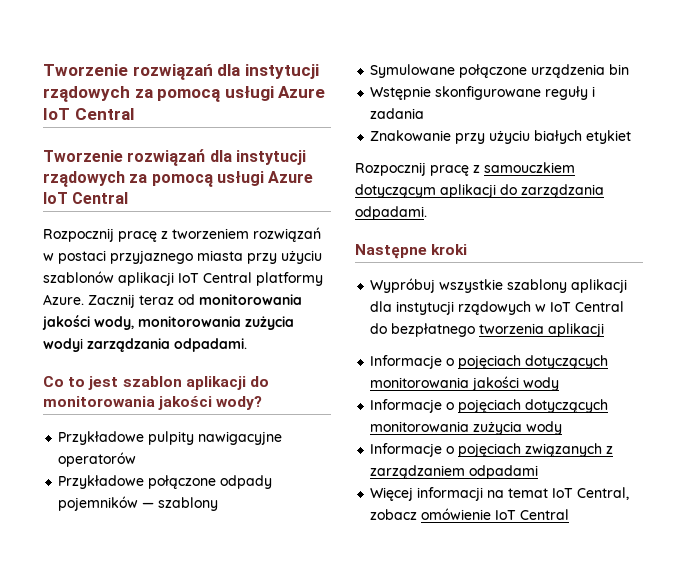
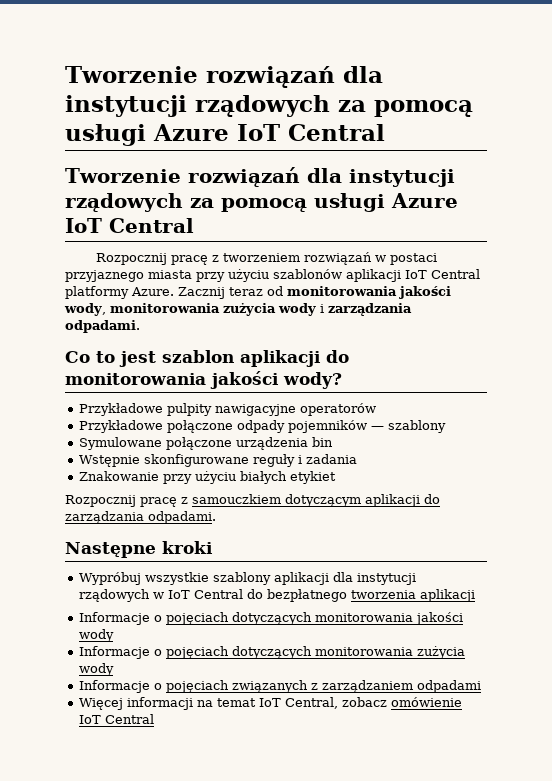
[43,338,83,352] wodyi -> [278,303,324,316] wody i

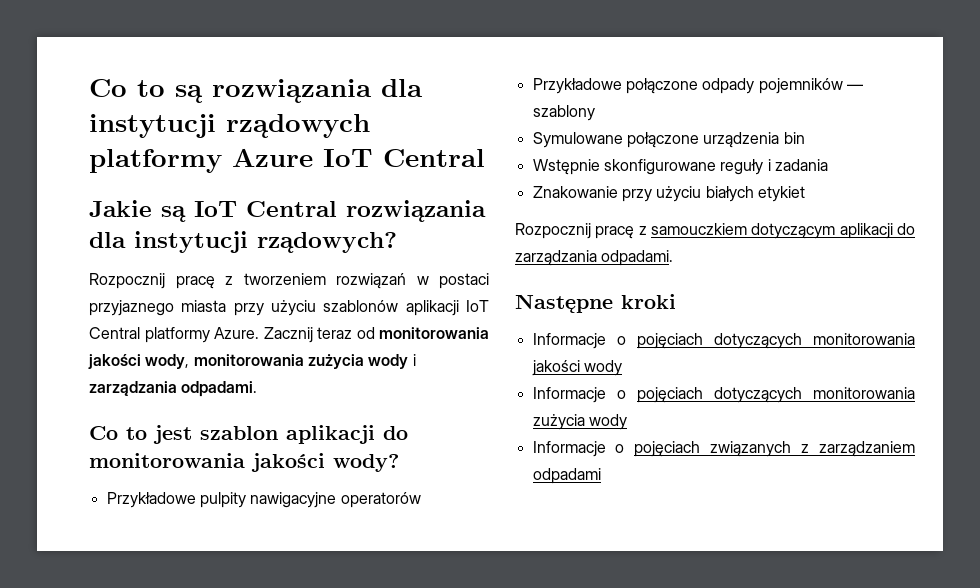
[65,66,383,88] [65,95,473,117] [65,124,385,146] [65,167,455,187] [65,193,458,212] [65,218,194,233] Tworzenie rozwiązań dla instytucji rządowych za pomocą usługi Azure IoT Central // Tworzenie rozwiązań dla instytucji rządowych za pomocą usługi Azure IoT Central -> [89,79,423,103] [89,114,370,138] [89,148,485,173] [89,200,486,222] [89,231,397,253] Co to są rozwiązania dla instytucji rządowych platformy Azure IoT Central // Jakie są IoT Central rozwiązania dla instytucji rządowych?
[78,572,416,585] [78,589,475,602] // Wypróbuj wszystkie szablony aplikacji dla instytucji rządowych w IoT Central do bezpłatnego tworzenia aplikacji -> (676, 301) none
[78,697,462,710] [78,714,154,724] // Więcej informacji na temat IoT Central, zobacz omówienie IoT Central -> (601, 476) none

